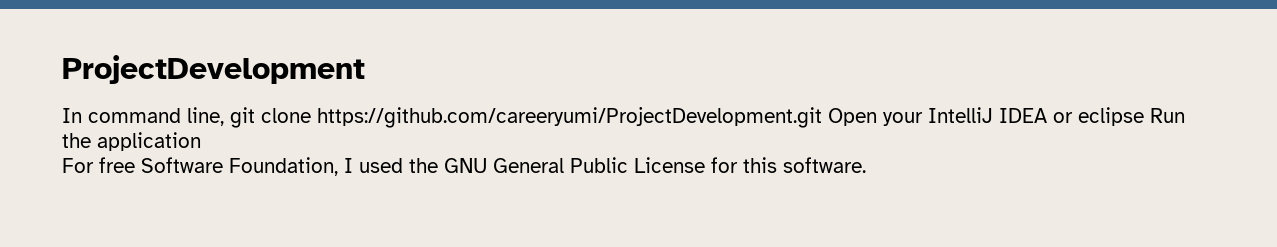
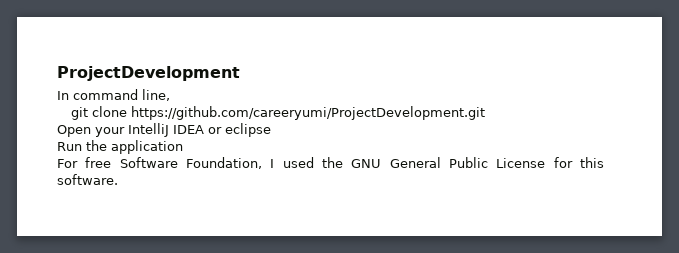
(224, 116) none -> (170, 95) //
(822, 117) none -> (486, 113) //
(1144, 116) none -> (271, 130) //

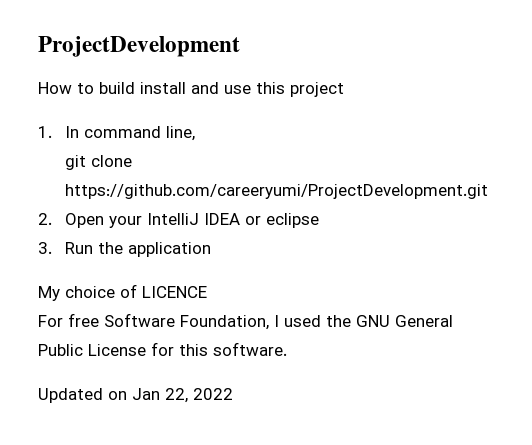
(240, 73) none -> [38,82,344,97] [38,126,52,138] How to build install and use this project // 1.
(486, 113) none -> [38,213,52,225] 2.
(271, 130) none -> [38,242,52,254] 3.
(183, 147) none -> [38,284,207,301] // My choice of LICENCE
(118, 179) none -> [38,388,233,403] // Updated on Jan 22, 2022

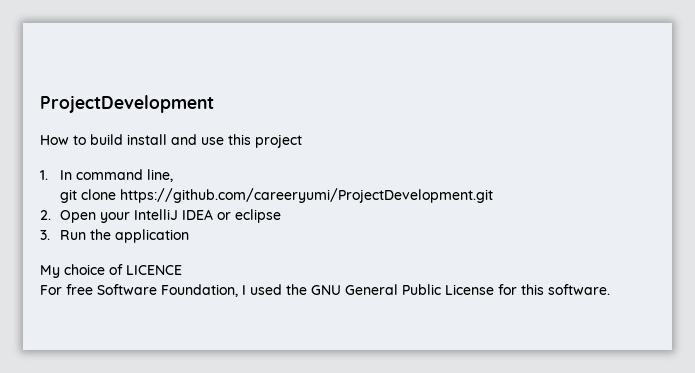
[38,388,233,403] // Updated on Jan 22, 2022 -> (610, 289) none

